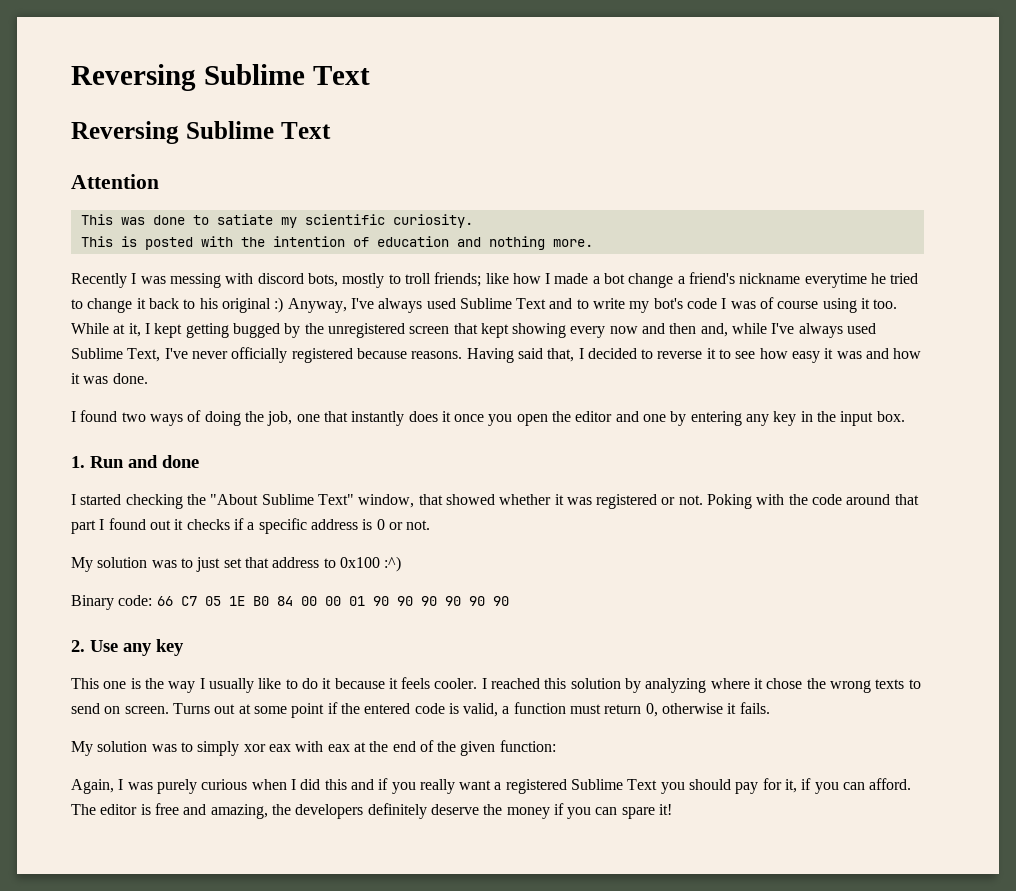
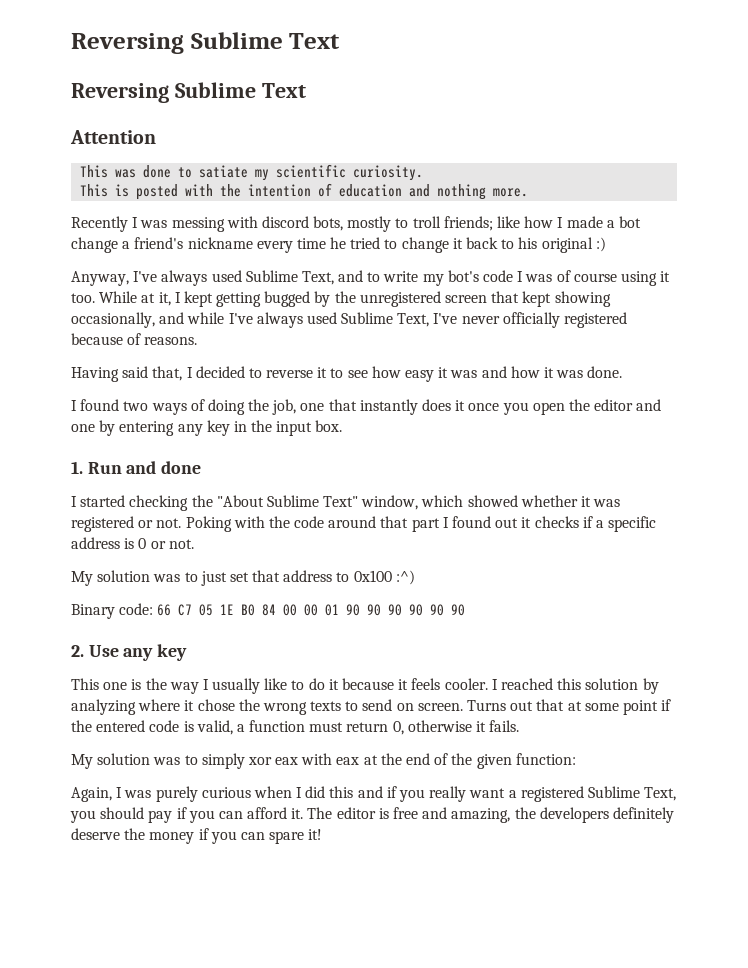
[804,273,867,288] everytime -> [256,238,326,253] every time
(284, 305) none -> (606, 244) //
[516,298,547,309] Text -> [301,271,334,285] Text,
[570,323,728,338] every now and then and, -> [71,312,185,328] occasionally, and
(407, 353) none -> [127,333,142,345] of
(463, 355) none -> (198, 341) //
[418,494,443,505] that -> [421,495,464,507] which
(236, 709) none -> [536,699,565,711] that
[627,779,658,790] Text -> [644,787,677,801] Text,
[762,778,912,794] for it, if you can afford. -> [176,807,304,823] if you can afford it.

